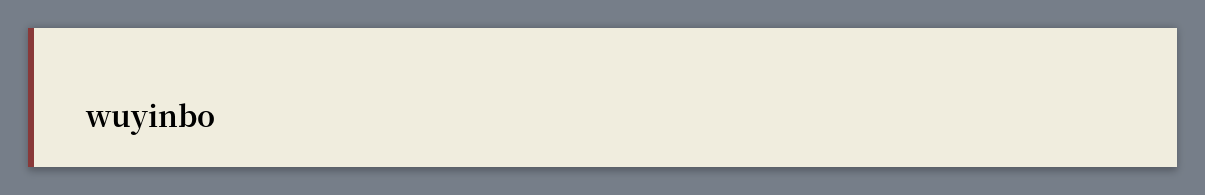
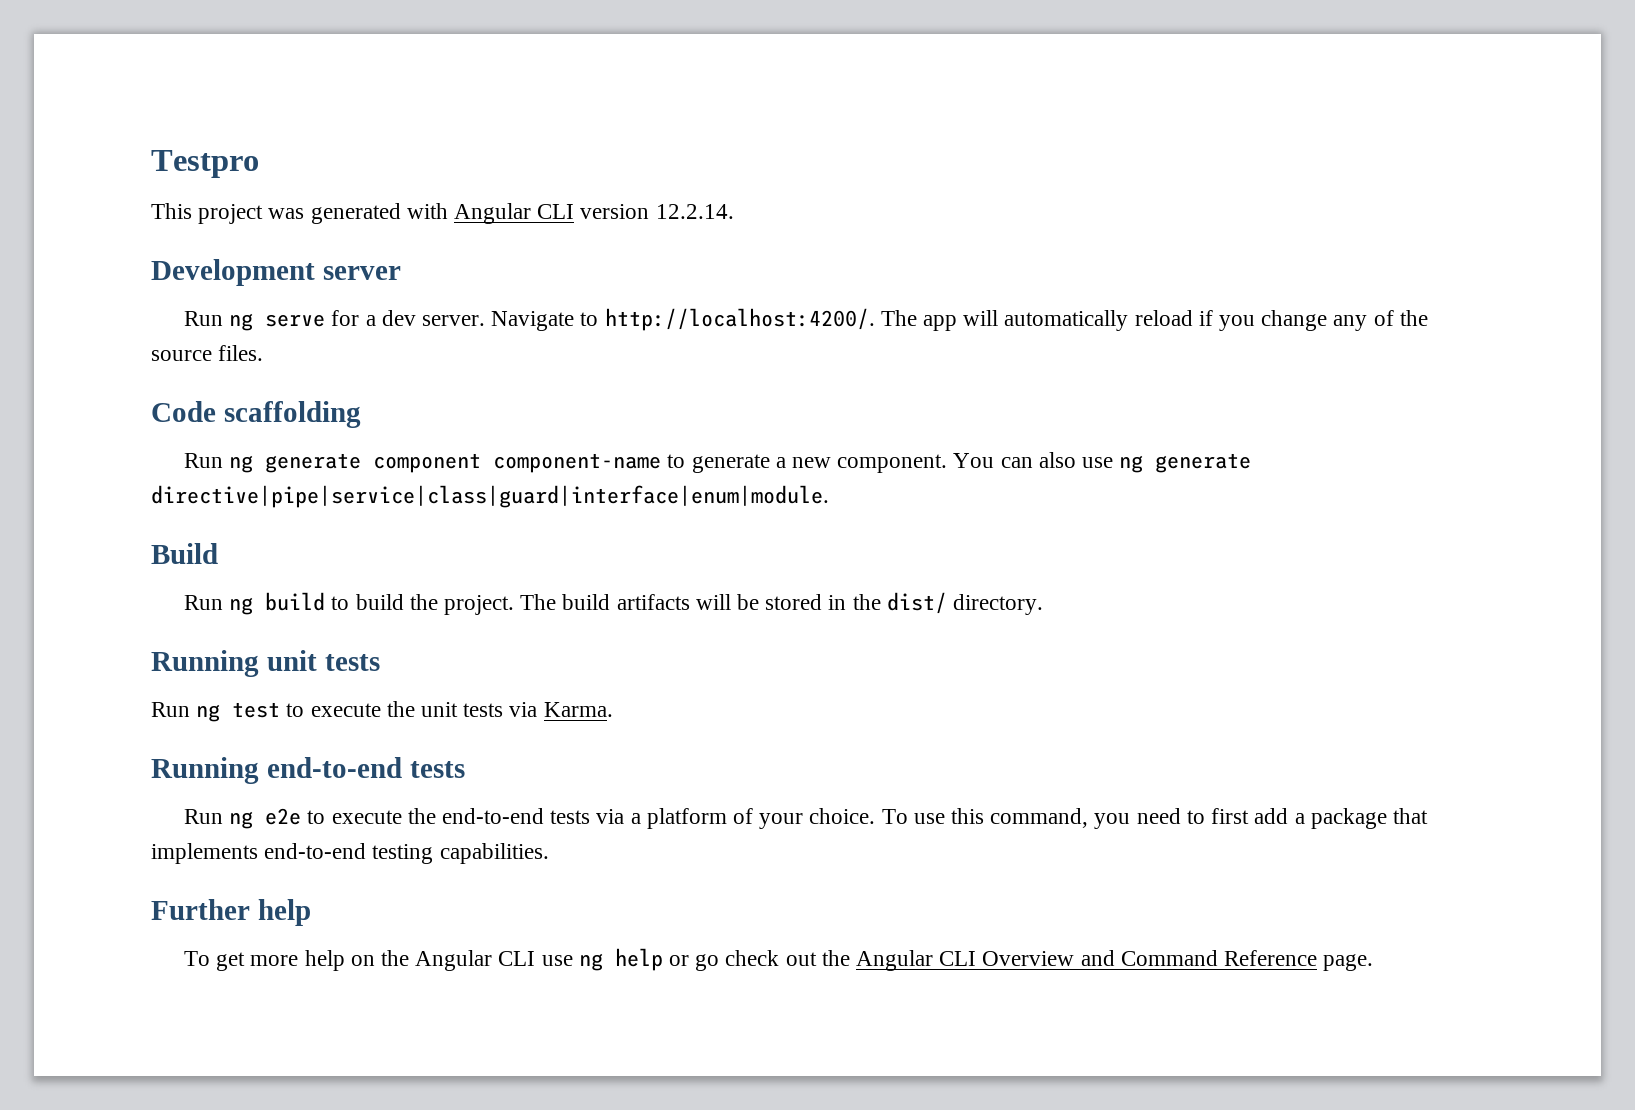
[85,103,215,135] wuyinbo -> [151,150,259,178] [151,203,734,224] [151,259,401,286] [183,308,1428,331] [151,345,264,361] [151,401,361,428] [183,452,1252,473] [151,485,829,508] [151,543,218,564] [183,592,1044,615] [151,650,380,677] [151,701,613,722] [151,757,465,784] [183,808,1428,829] [151,843,549,864] [151,899,311,926] [183,948,1374,971] Testpro // This project was generated with Angular CLI version 12.2.14. // Development server // Run ng serve for a dev server. Navigate to http://localhost:4200/. The app will automatically reload if you change any of the source files. // Code scaffolding // Run ng generate component component-name to generate a new component. You can also use ng generate directive|pipe|service|class|guard|interface|enum|module. // Build // Run ng build to build the project. The build artifacts will be stored in the dist/ directory. // Running unit tests // Run ng test to execute the unit tests via Karma. // Running end-to-end tests // Run ng e2e to execute the end-to-end tests via a platform of your choice. To use this command, you need to first add a package that implements end-to-end testing capabilities. // Further help // To get more help on the Angular CLI use ng help or go check out the Angular CLI Overview and Command Reference page.

